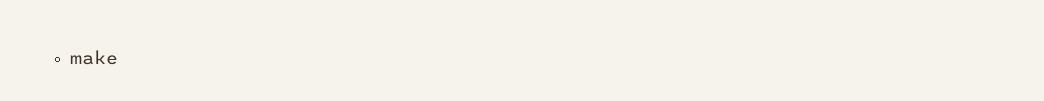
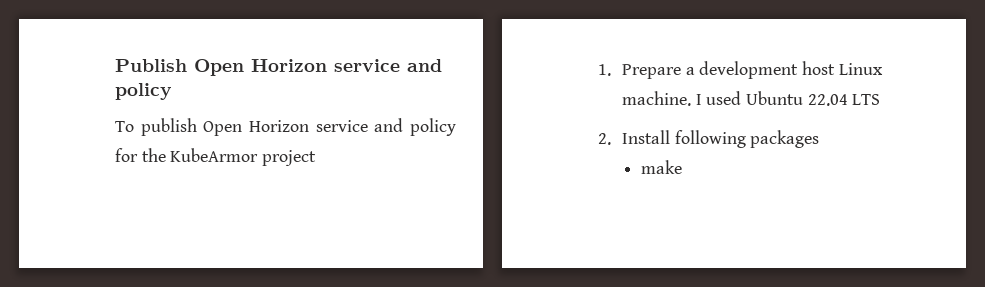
(70, 57) none -> [115,59,442,76] [115,83,172,100] [115,118,456,136] [115,148,317,166] [598,61,883,79] [621,91,881,106] [598,130,820,148] Publish Open Horizon service and policy // To publish Open Horizon service and policy for the KubeArmor project // 1. Prepare a development host Linux machine. I used Ubuntu 22.04 LTS // 2. Install following packages //

